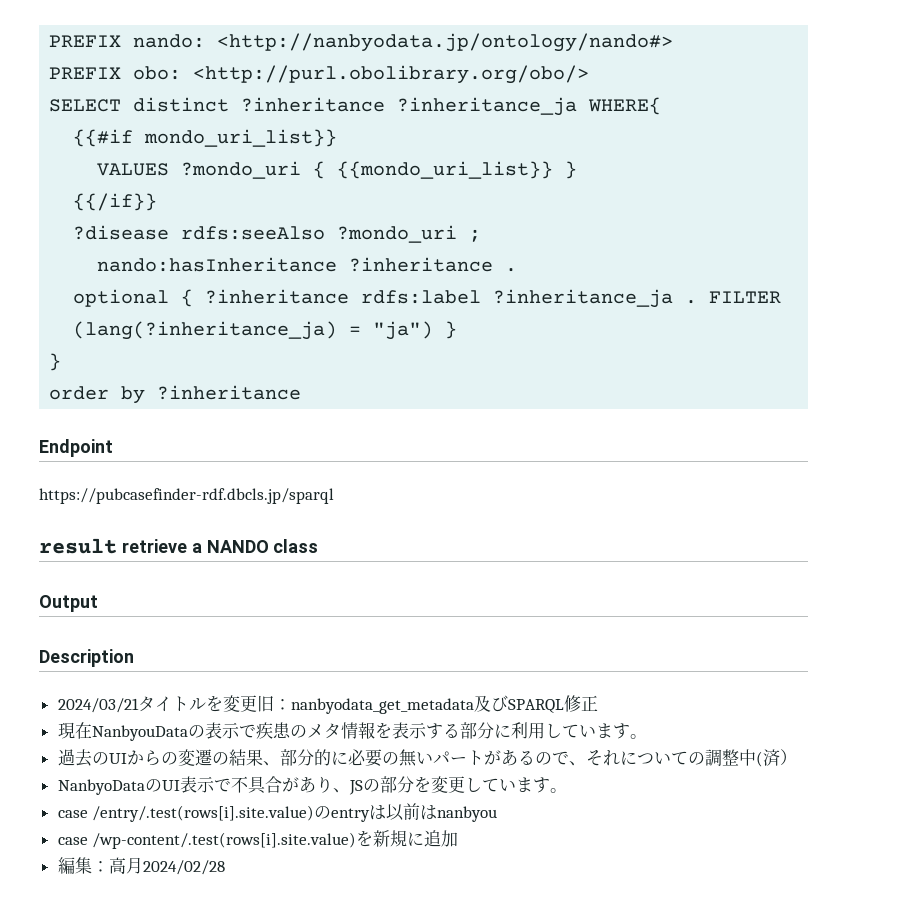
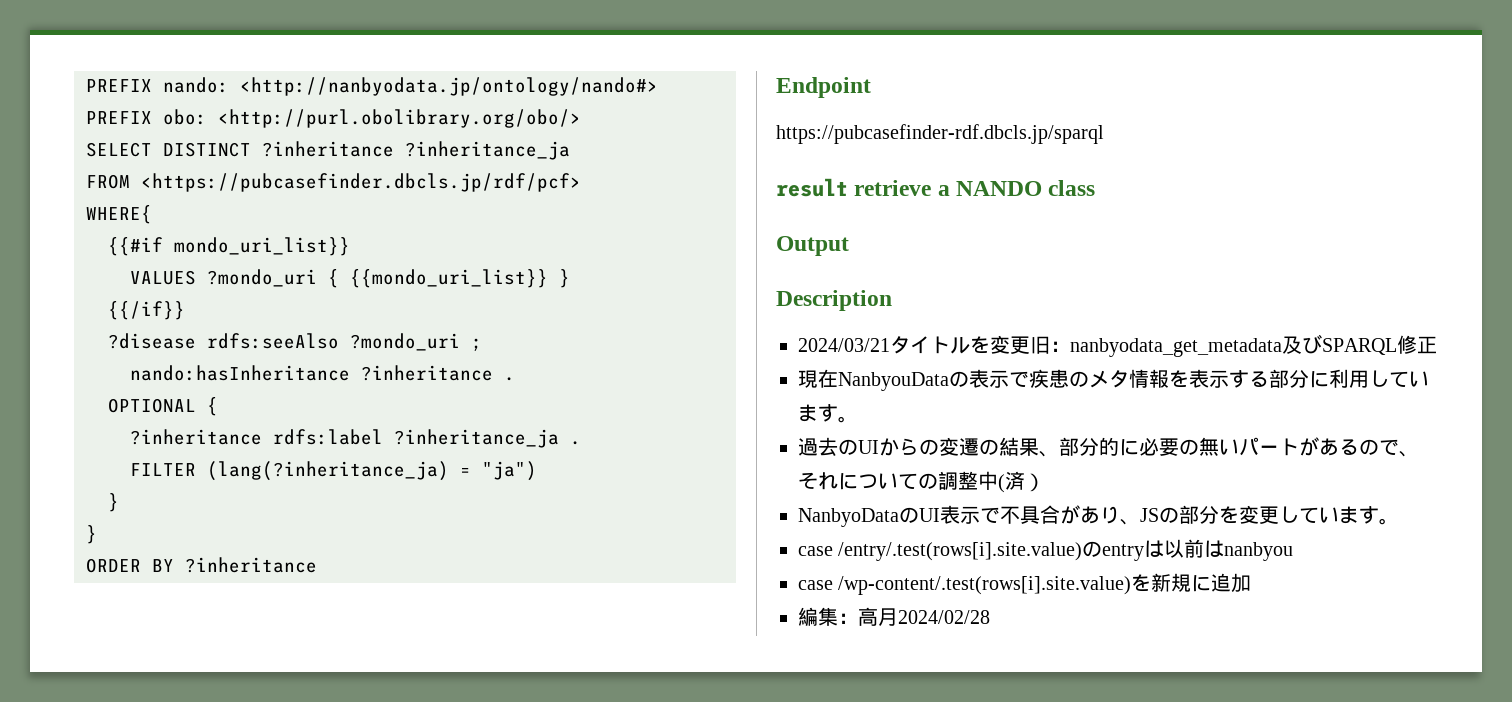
[133,97,230,112] distinct -> [163,142,251,157] DISTINCT
(578, 106) none -> [86,173,581,192] // FROM <https://pubcasefinder.dbcls.jp/rdf/pcf> //
[73,289,194,307] optional { -> [108,397,218,416] OPTIONAL { //
(698, 302) none -> (581, 443) //
(434, 330) none -> (537, 471) //
[49,386,146,404] order by -> [86,558,174,573] ORDER BY

